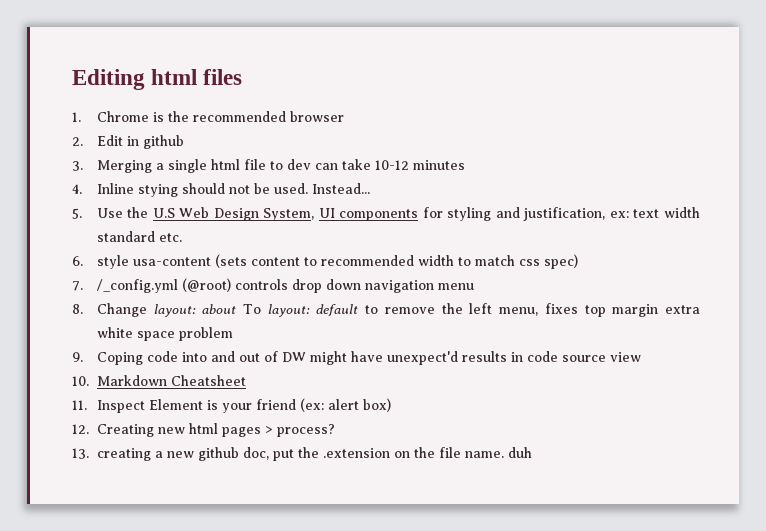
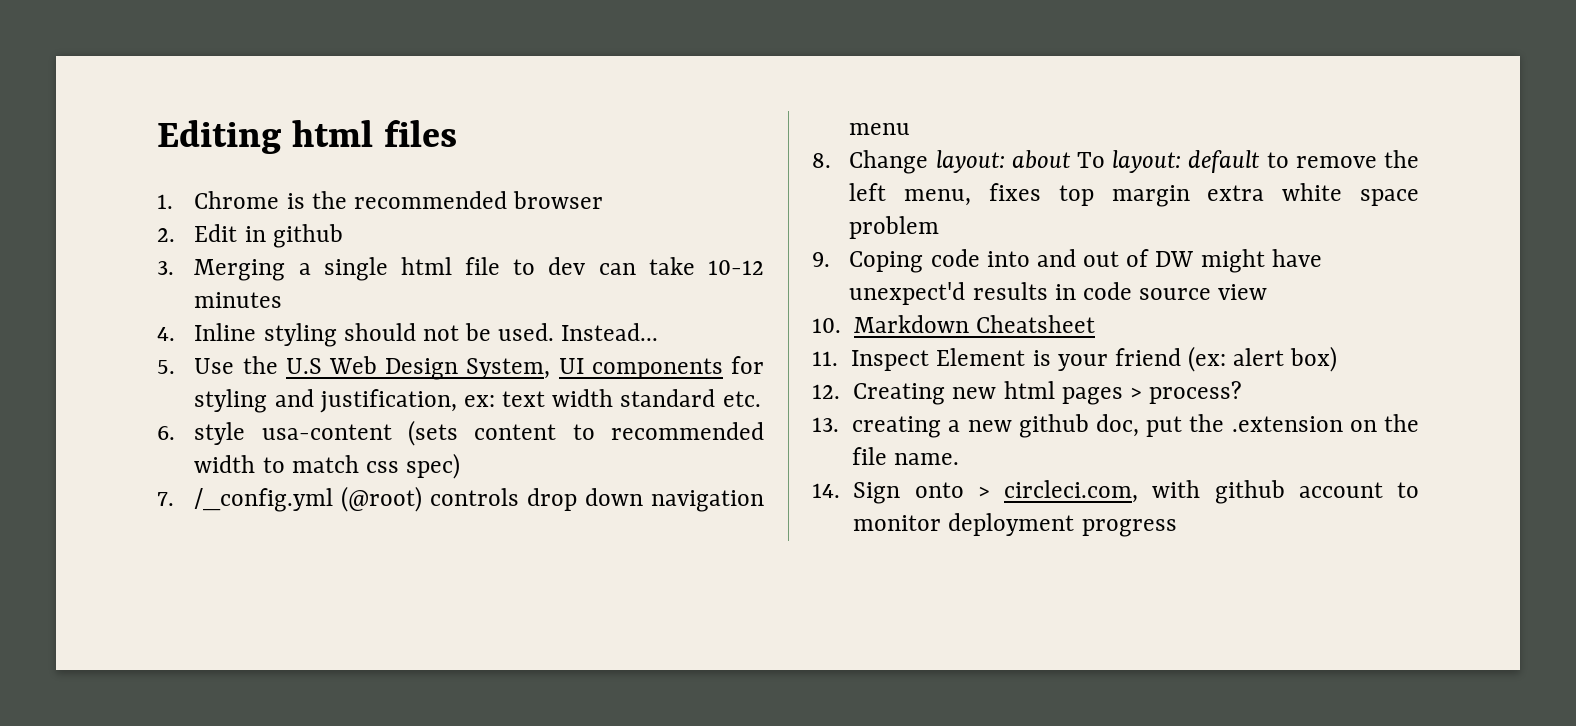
[137,184,178,197] stying -> [263,323,337,347] styling
[507,447,532,458] duh -> [812,480,1419,504] [853,513,1177,537] // 14. Sign onto > circleci.com, with github account to monitor deployment progress

